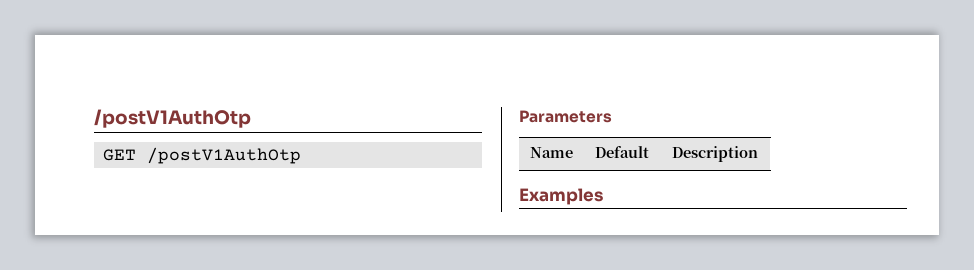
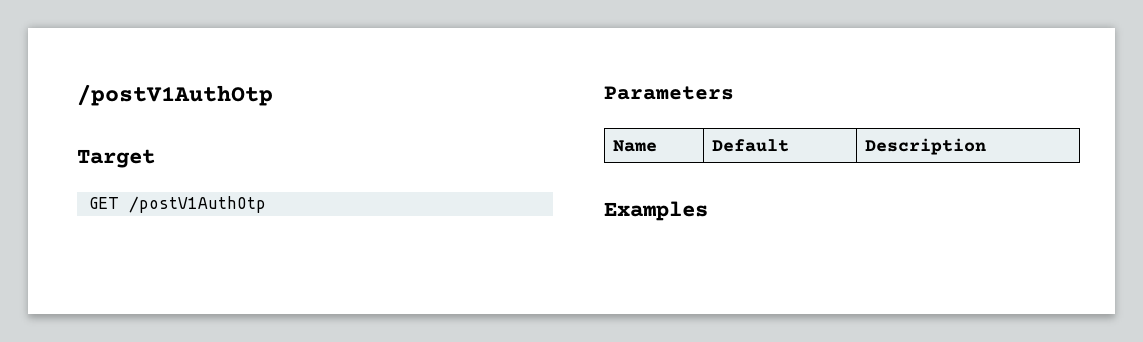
[94,109,251,128] /postV1AuthOtp -> [77,84,273,106] [77,149,155,168] /postV1AuthOtp // Target

